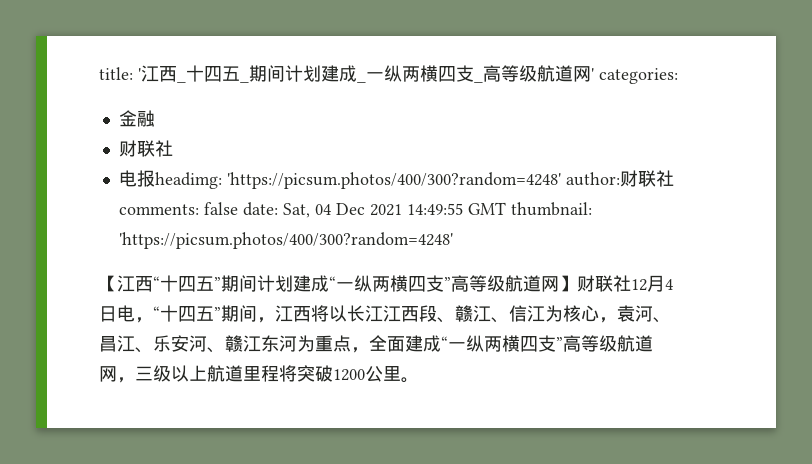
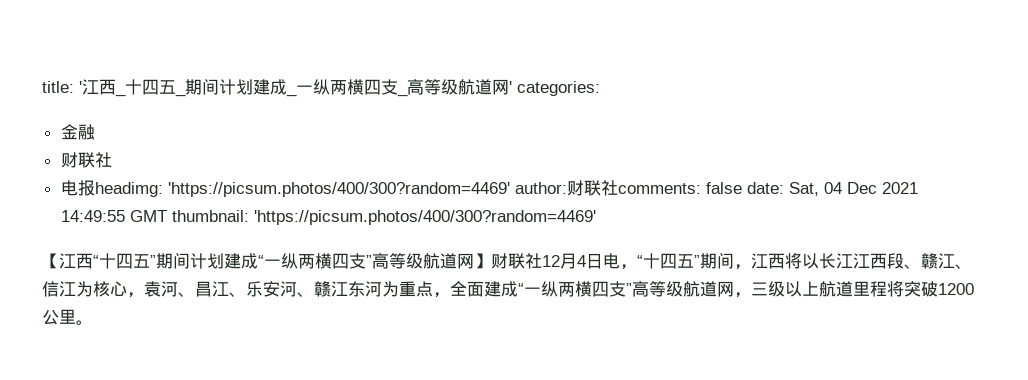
[226,172,561,189] 'https://picsum.photos/400/300?random=4248' -> [167,182,510,197] 'https://picsum.photos/400/300?random=4469'
[118,232,453,249] 'https://picsum.photos/400/300?random=4248' -> [253,210,596,225] 'https://picsum.photos/400/300?random=4469'

